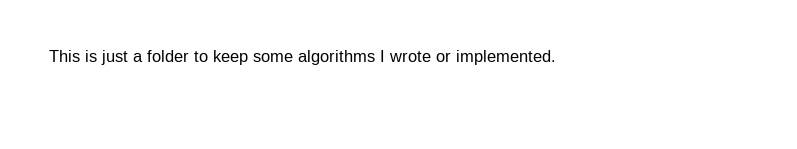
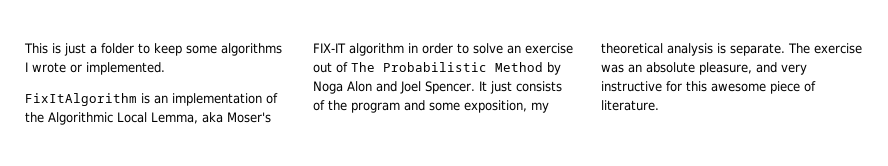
(557, 57) none -> [25,93,278,106] [25,112,271,125] [313,43,573,56] [313,62,561,75] [313,81,562,94] [313,100,549,113] [601,43,862,56] [601,62,807,75] [601,81,816,94] [601,100,659,111] // FixItAlgorithm is an implementation of the Algorithmic Local Lemma, aka Moser's FIX-IT algorithm in order to solve an exercise out of The Probabilistic Method by Noga Alon and Joel Spencer. It just consists of the program and some exposition, my theoretical analysis is separate. The exercise was an absolute pleasure, and very instructive for this awesome piece of literature.

